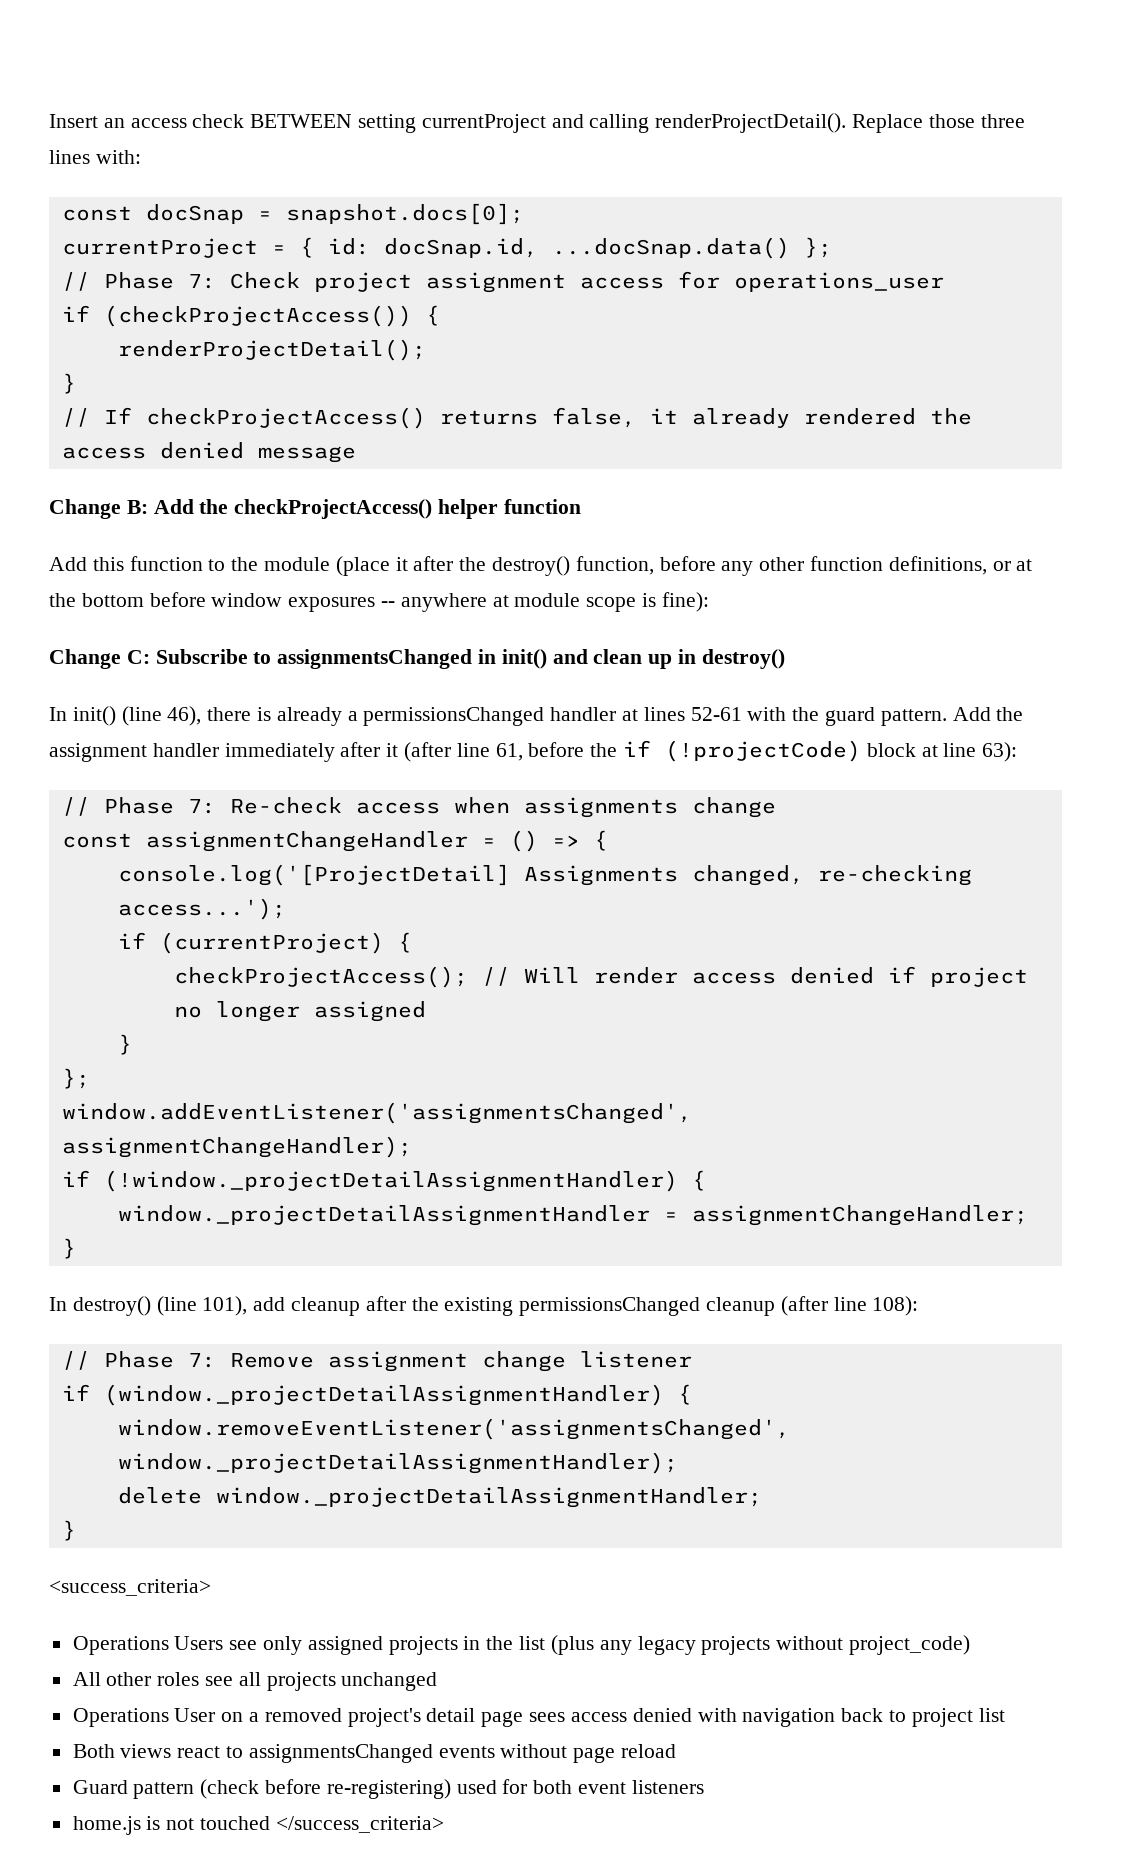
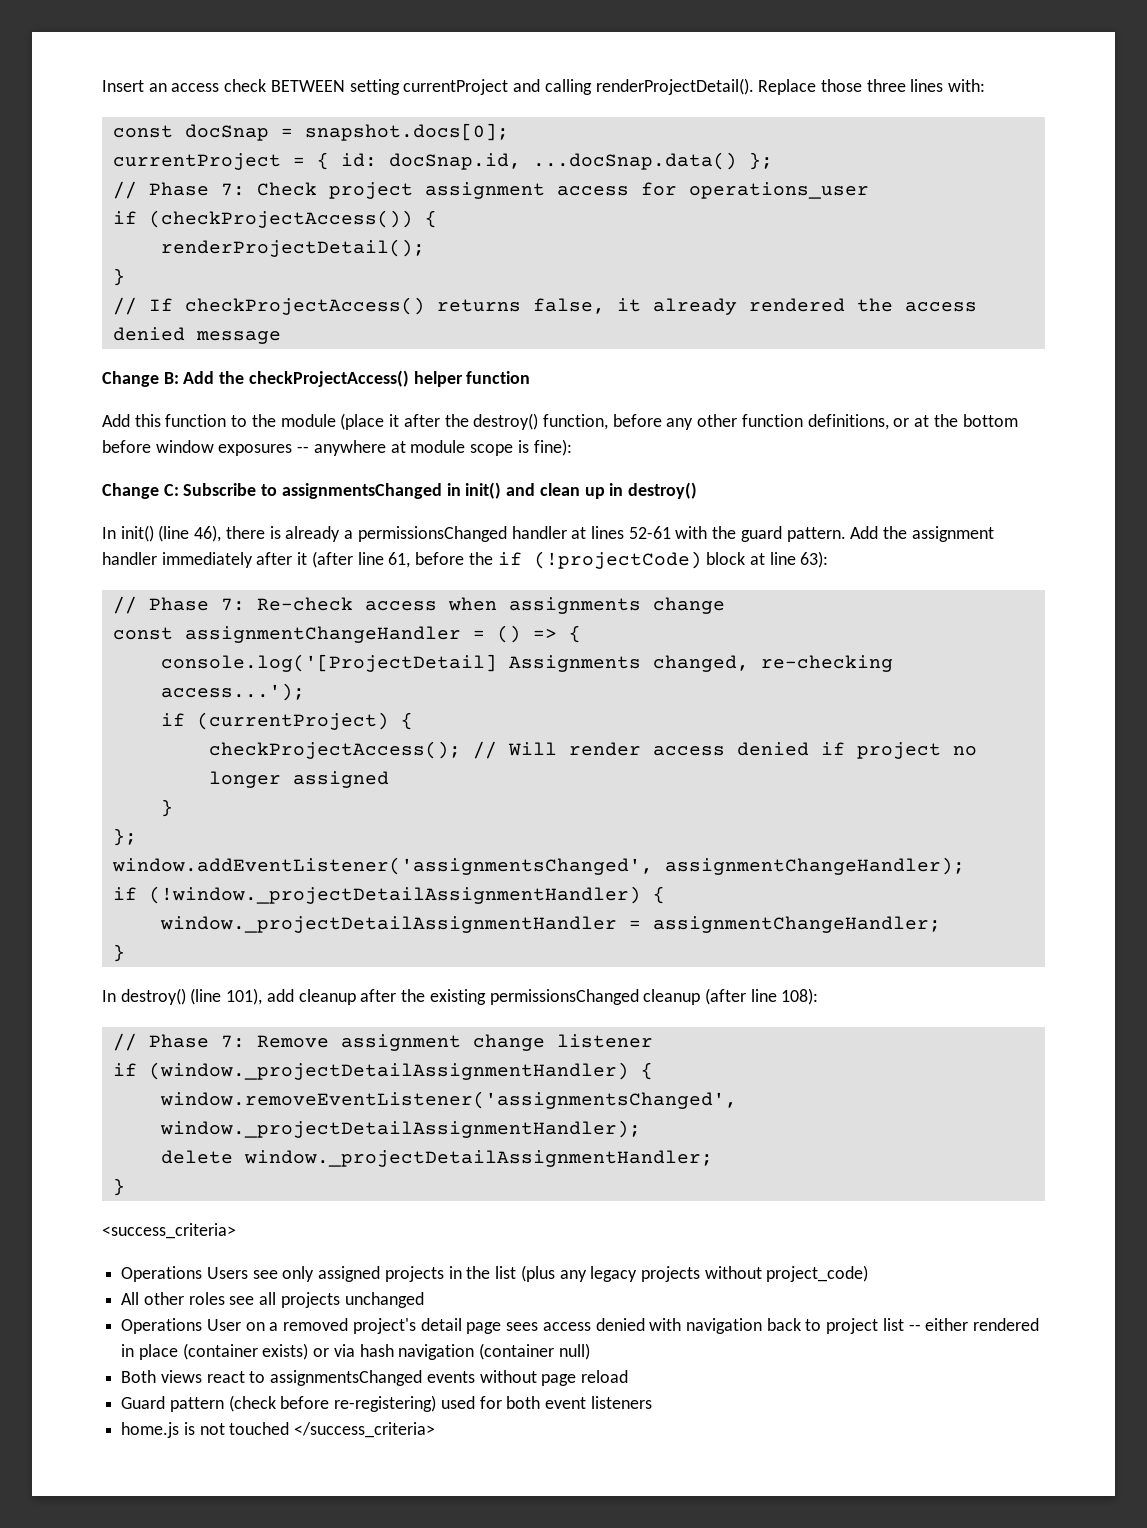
(1005, 1715) none -> [908,1318,1040,1331] [121,1343,590,1360] -- either rendered in place (container exists) or via hash navigation (container null)

